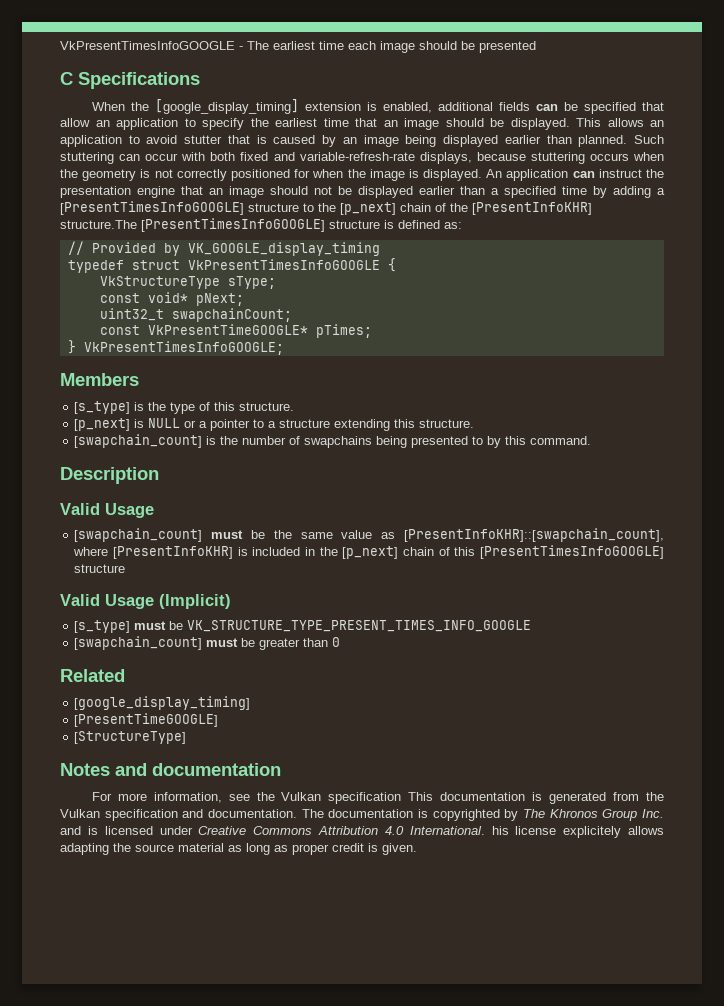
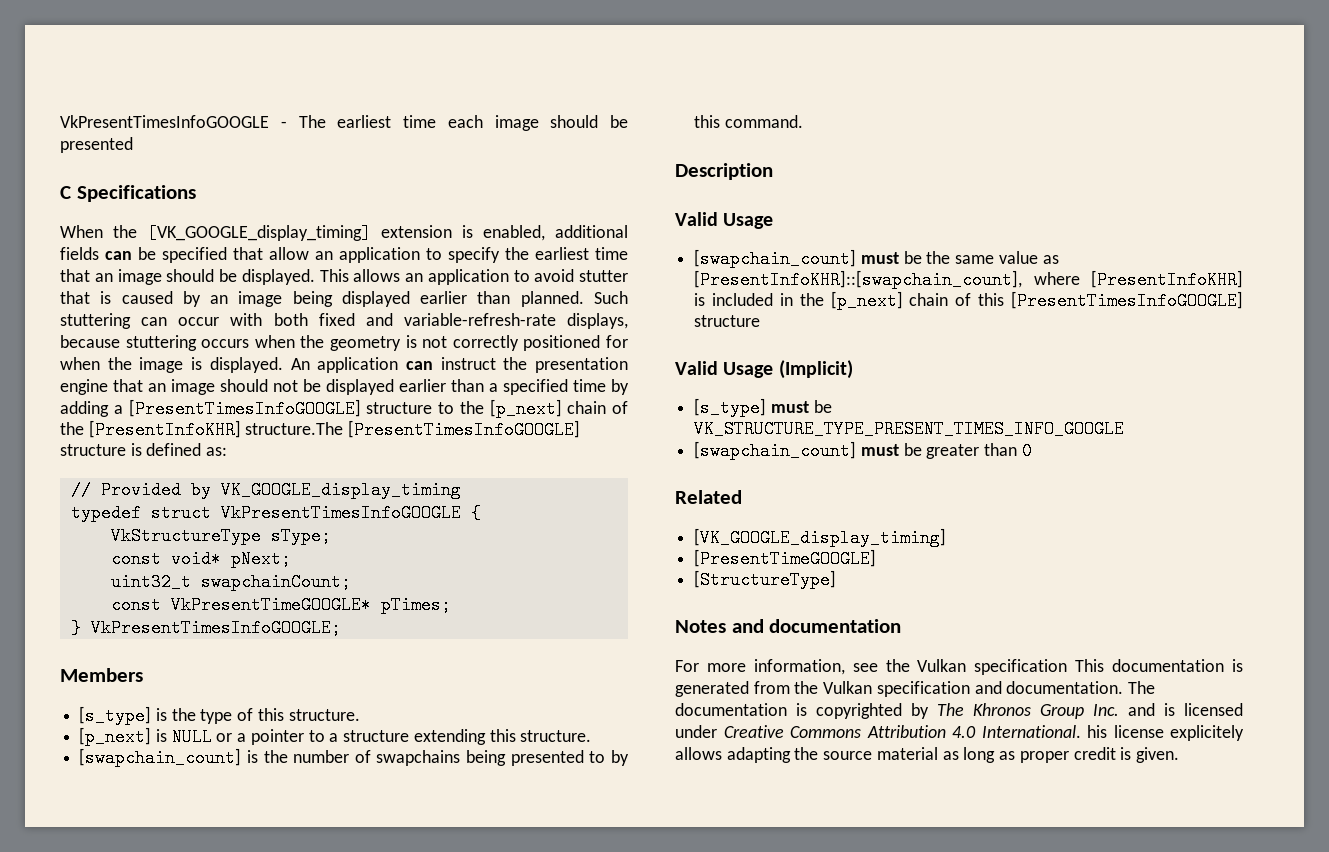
[154,99,299,114] [google_display_timing] -> [147,224,371,242] [VK_GOOGLE_display_timing]
[74,696,251,710] [google_display_timing] -> [694,528,947,547] [VK_GOOGLE_display_timing]

